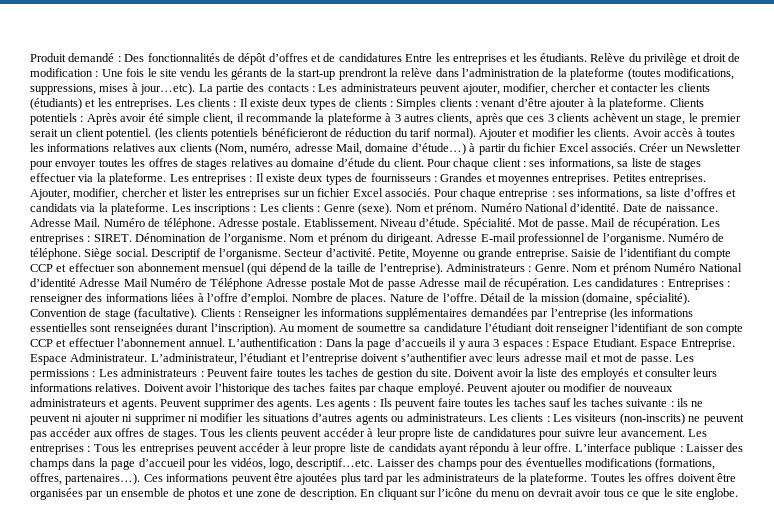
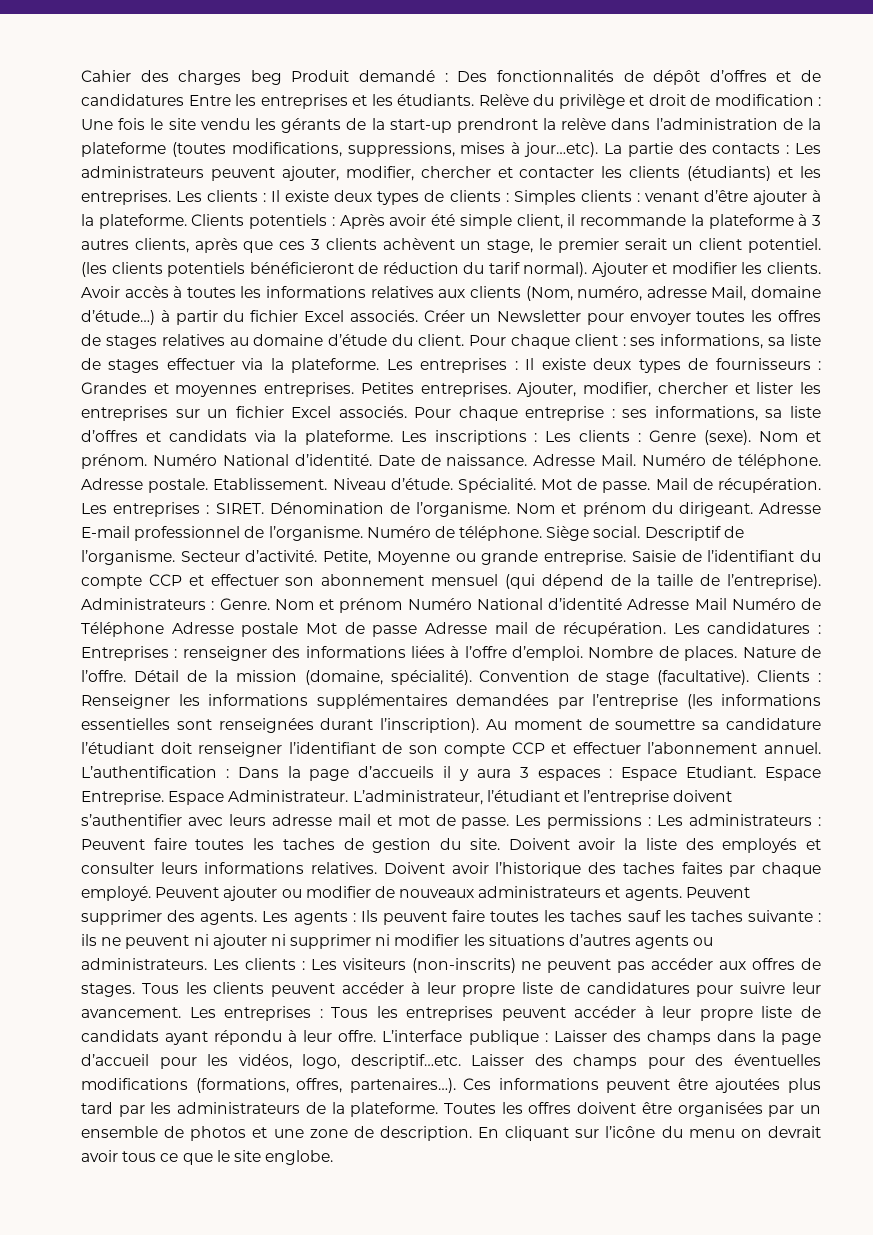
(30, 57) none -> [81,70,282,85] Cahier des charges beg

